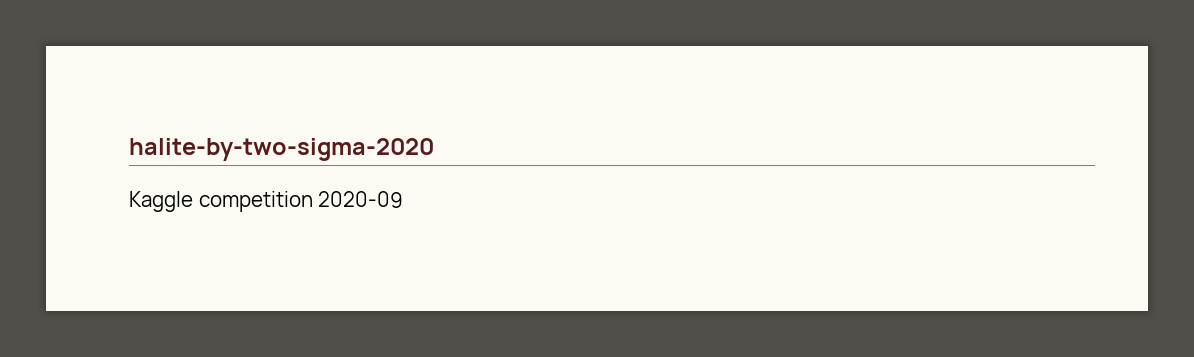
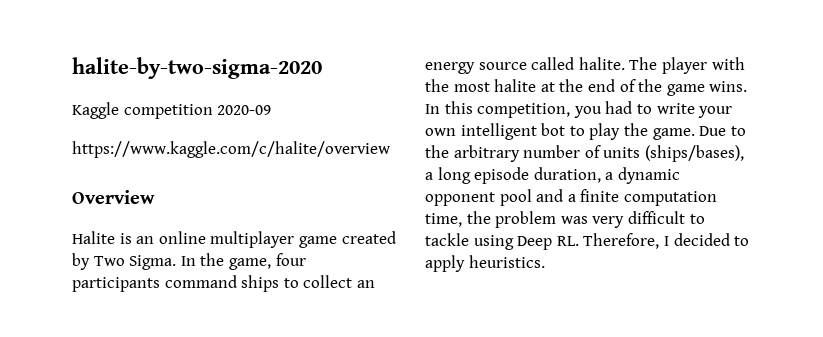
(404, 199) none -> [72,141,390,158] [72,190,155,204] [72,231,396,248] [72,253,306,270] [72,275,375,292] [425,57,745,74] [425,79,748,96] [425,101,733,118] [425,123,746,140] [425,145,744,162] [425,167,680,184] [425,189,717,206] [425,211,705,228] [425,233,750,250] [425,255,545,272] // https://www.kaggle.com/c/halite/overview // Overview // Halite is an online multiplayer game created by Two Sigma. In the game, four participants command ships to collect an energy source called halite. The player with the most halite at the end of the game wins. In this competition, you had to write your own intelligent bot to play the game. Due to the arbitrary number of units (ships/bases), a long episode duration, a dynamic opponent pool and a finite computation time, the problem was very difficult to tackle using Deep RL. Therefore, I decided to apply heuristics.

